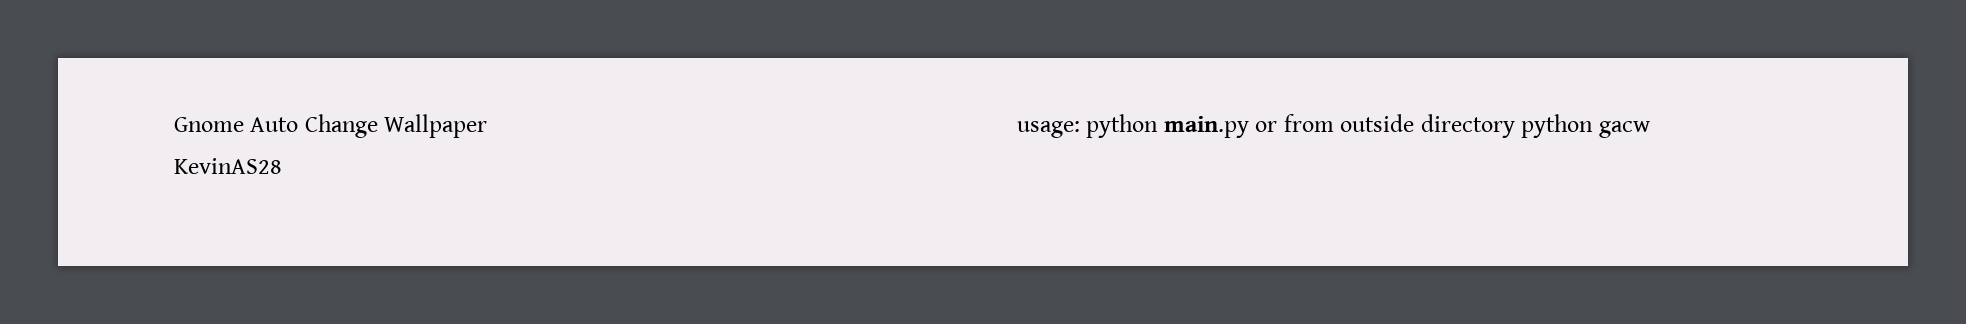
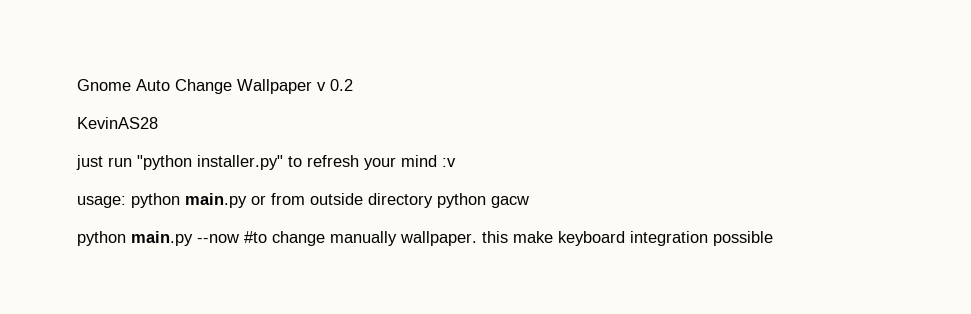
(488, 126) none -> [317,79,353,91] v 0.2
(282, 166) none -> [76,155,456,170] // just run "python installer.py" to refresh your mind :v
(1650, 129) none -> [77,231,773,246] // python main.py --now #to change manually wallpaper. this make keyboard integration possible

